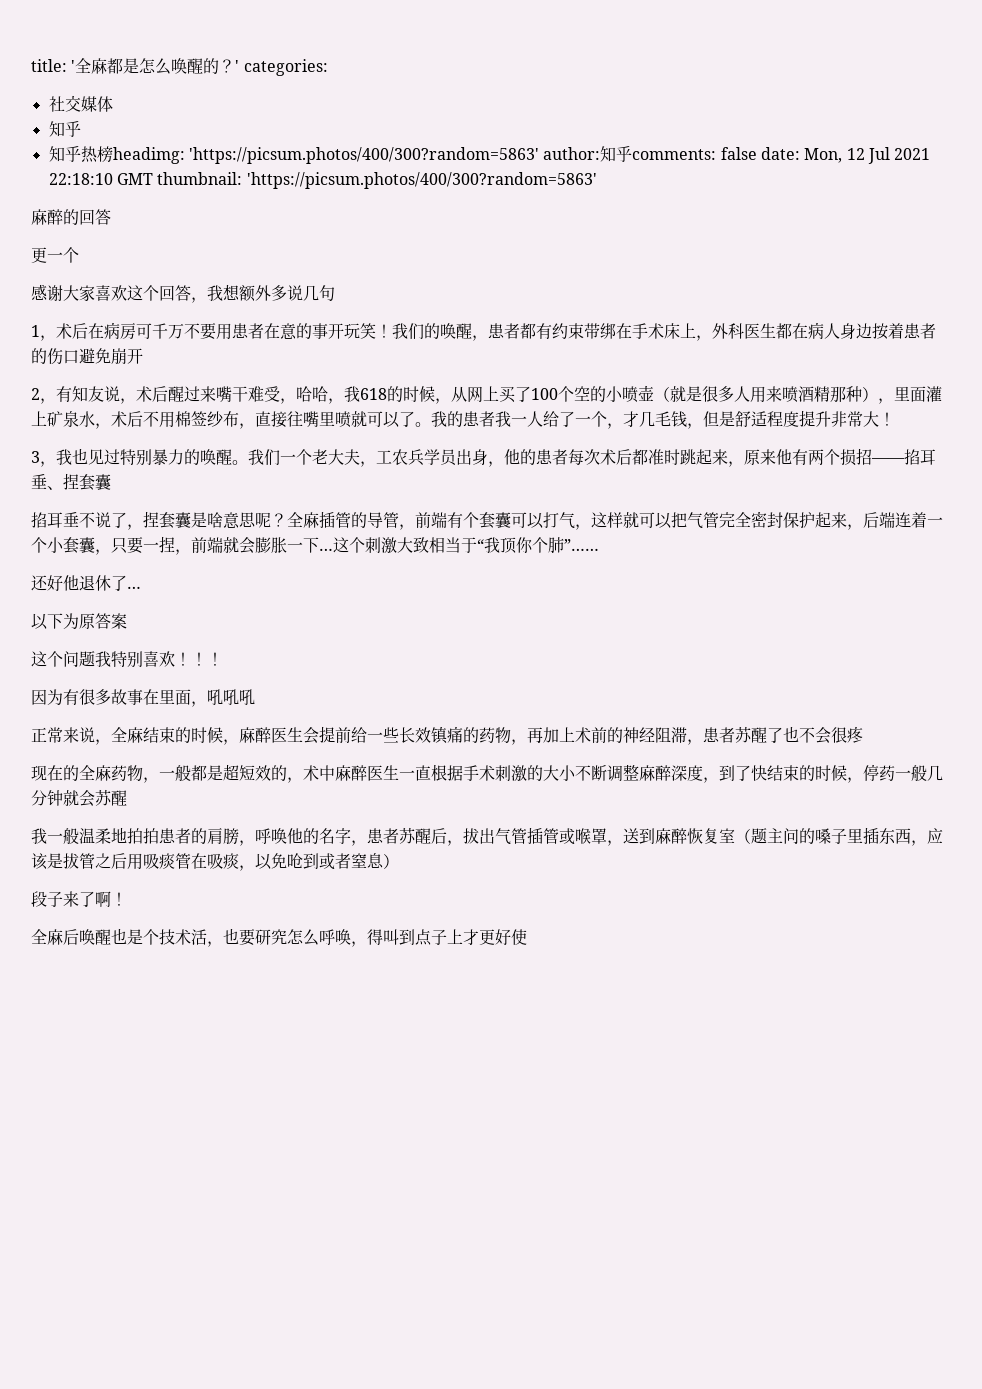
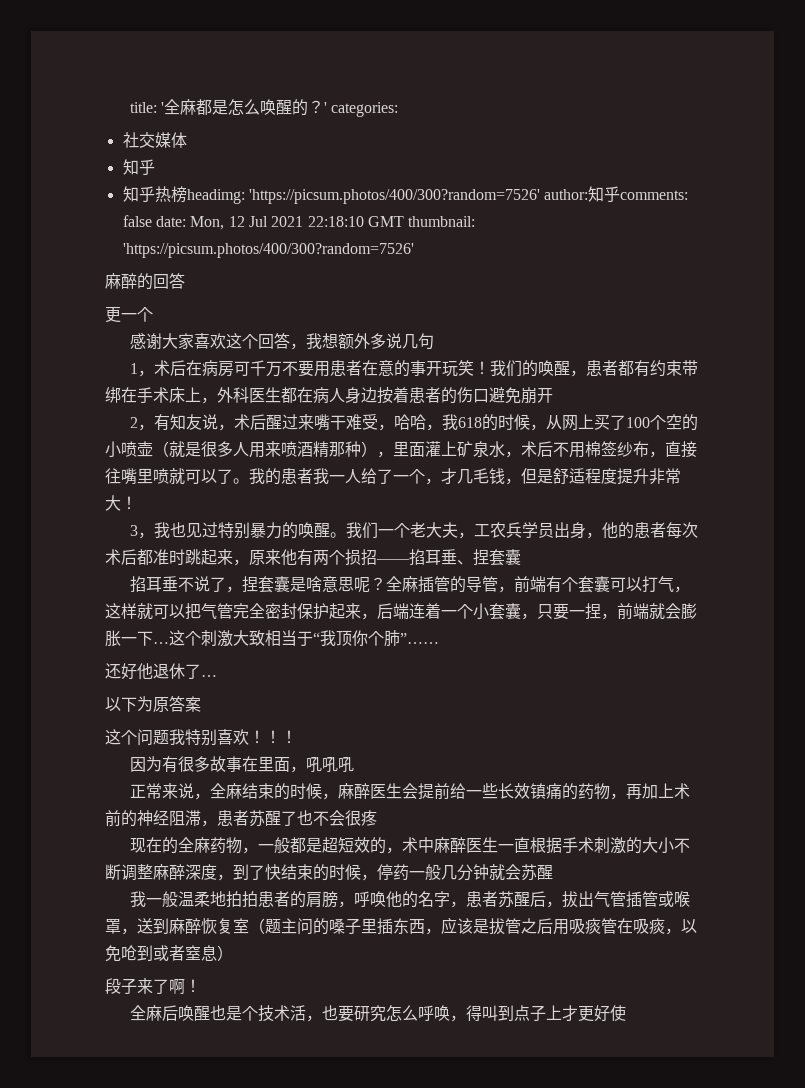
[188,147,539,164] 'https://picsum.photos/400/300?random=5863' -> [248,189,540,204] 'https://picsum.photos/400/300?random=7526'
[246,172,597,189] 'https://picsum.photos/400/300?random=5863' -> [122,243,414,258] 'https://picsum.photos/400/300?random=7526'

